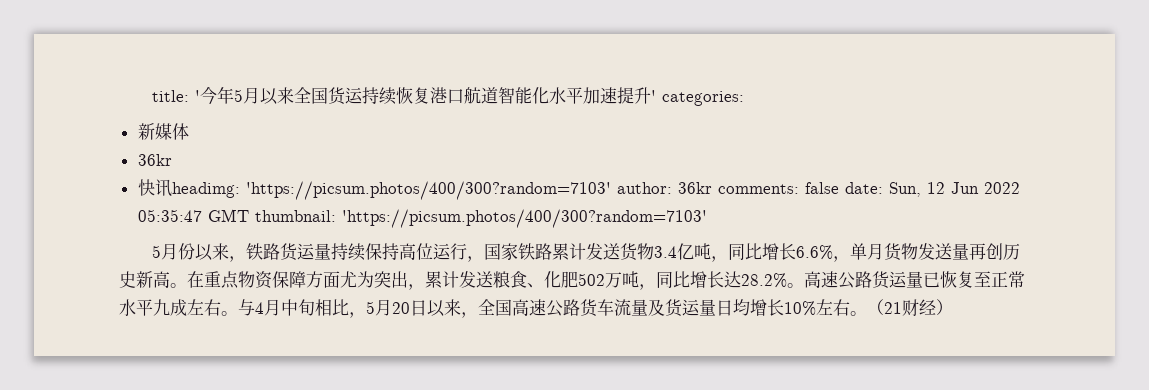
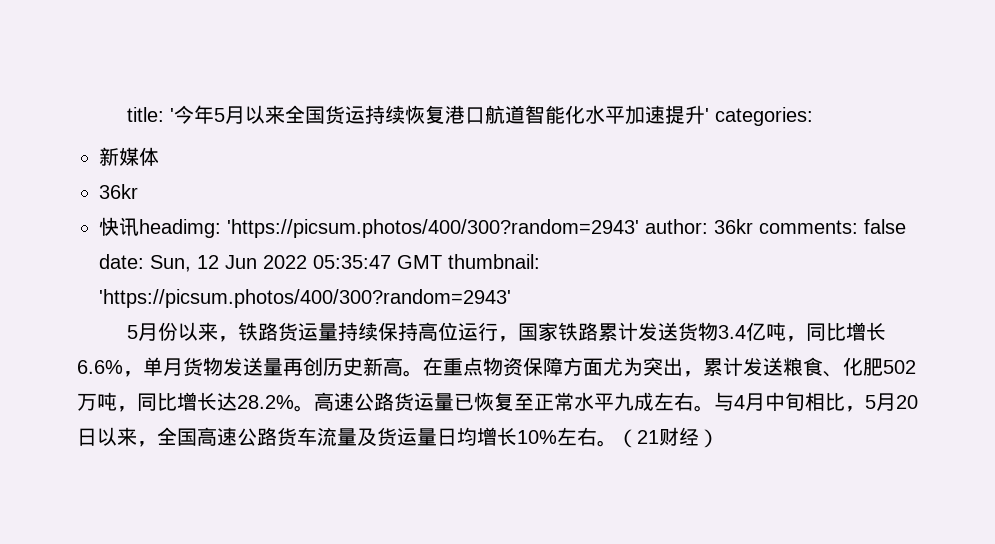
[245,181,611,200] 'https://picsum.photos/400/300?random=7103' -> [227,219,639,238] 'https://picsum.photos/400/300?random=2943'
[341,209,707,228] 'https://picsum.photos/400/300?random=7103' -> [99,289,511,308] 'https://picsum.photos/400/300?random=2943'

